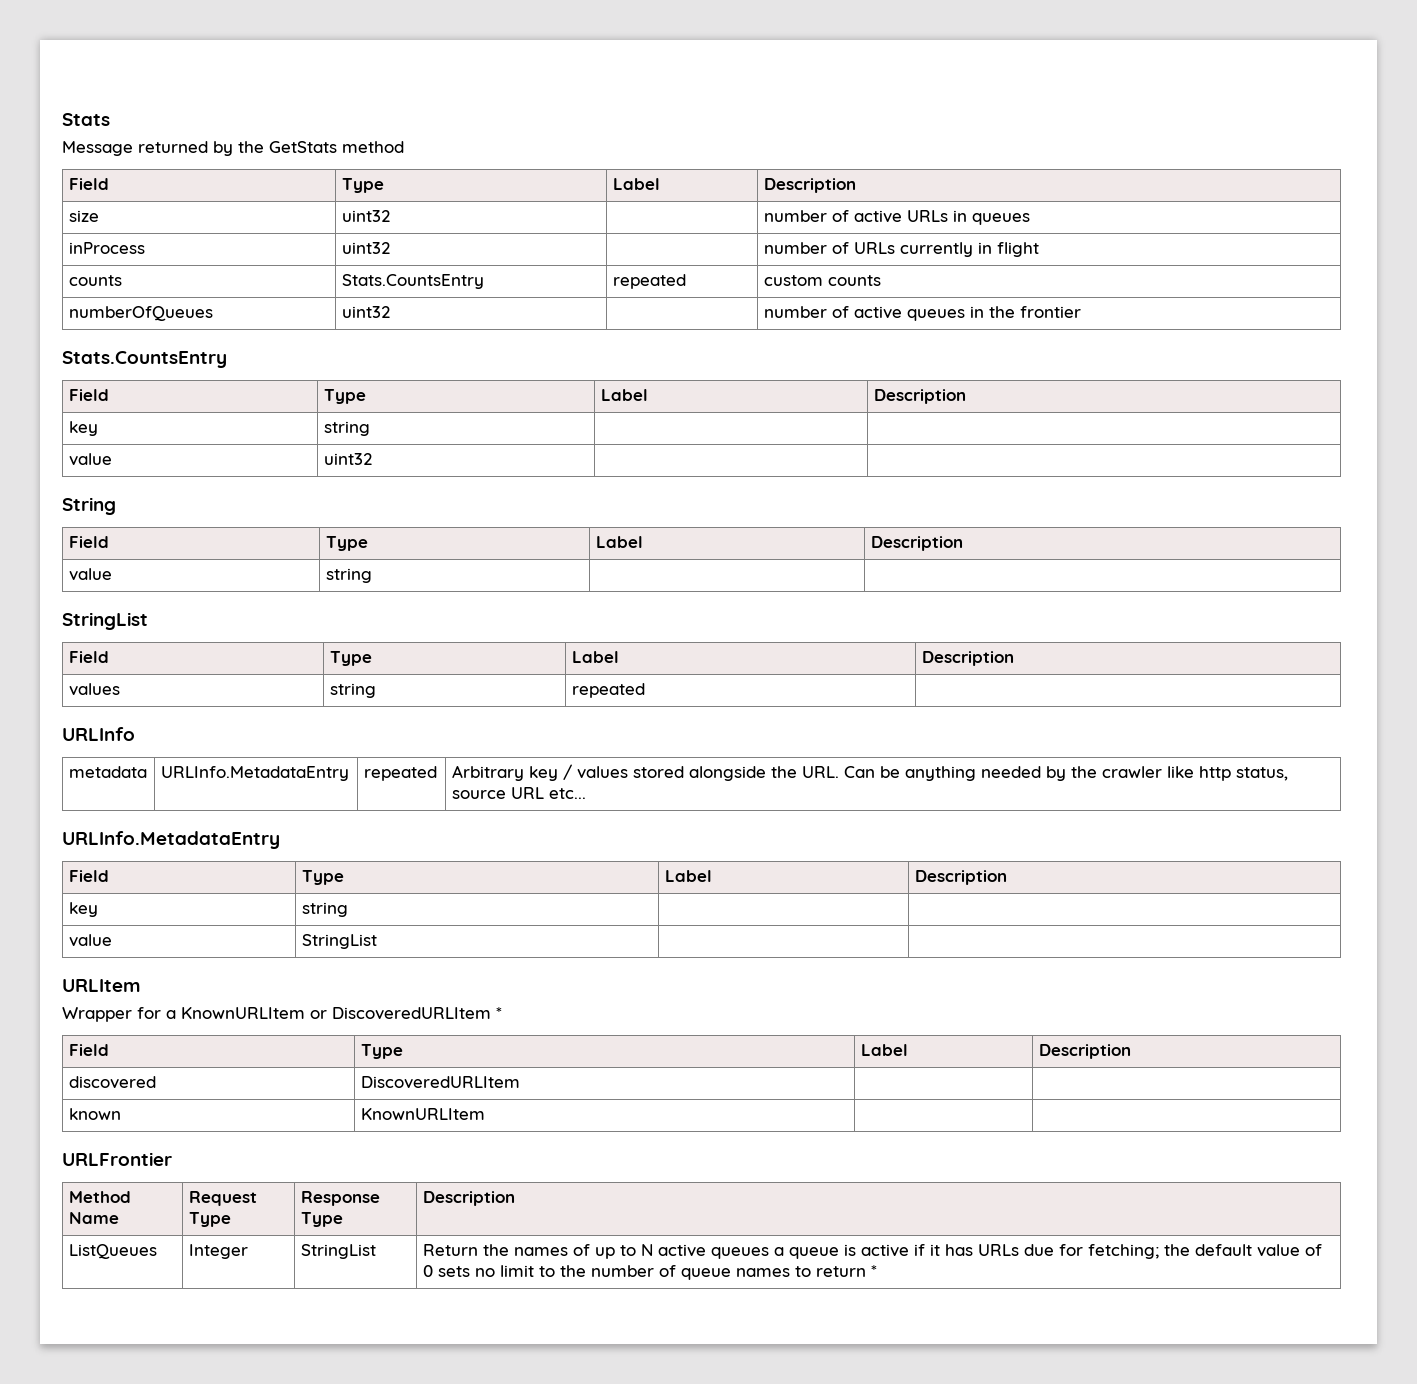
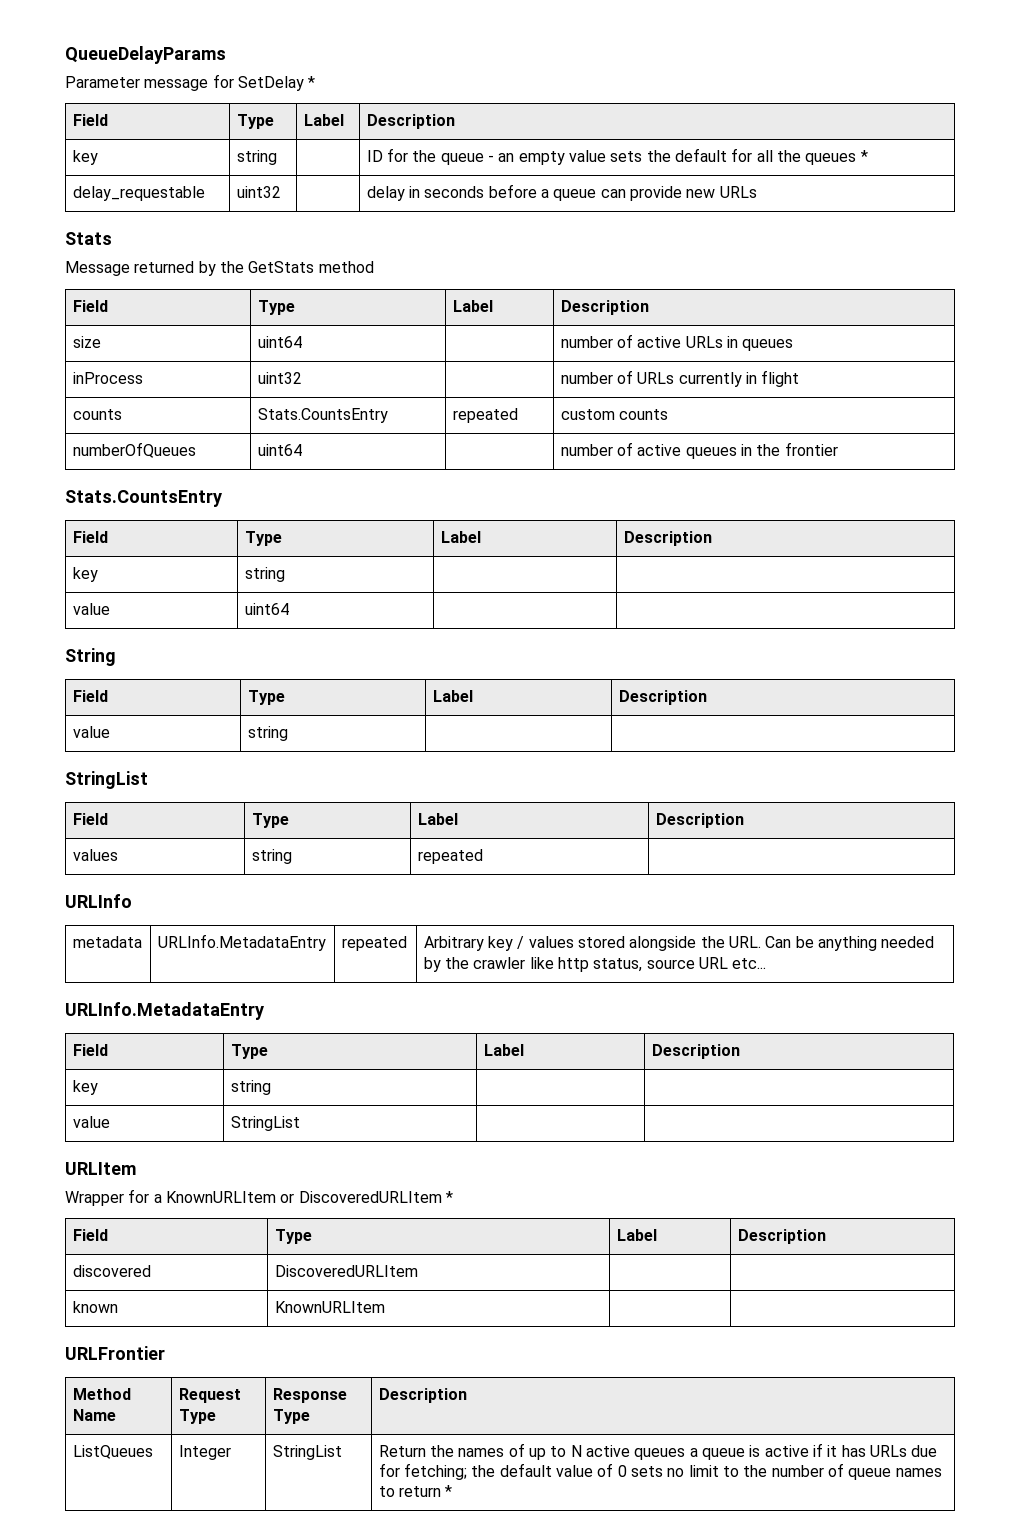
(62, 119) none -> [65,46,226,64] [65,74,316,91] [72,114,108,126] [236,114,274,129] [303,114,344,126] [366,114,455,129] [72,150,98,165] [236,150,277,165] [366,148,868,165] [72,186,205,201] [236,186,281,198] [366,184,757,201] QueueDelayParams // Parameter message for SetDelay * // Field | Type | Label | Description // key | string | | ID for the queue - an empty value sets the default for all the queues * // delay_requestable | uint32 | | delay in seconds before a queue can provide new URLs //
[341,210,390,222] uint32 -> [257,336,302,348] uint64
[341,306,390,318] uint32 -> [257,444,302,456] uint64
[323,453,372,465] uint32 -> [244,603,289,615] uint64

